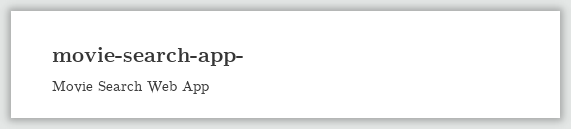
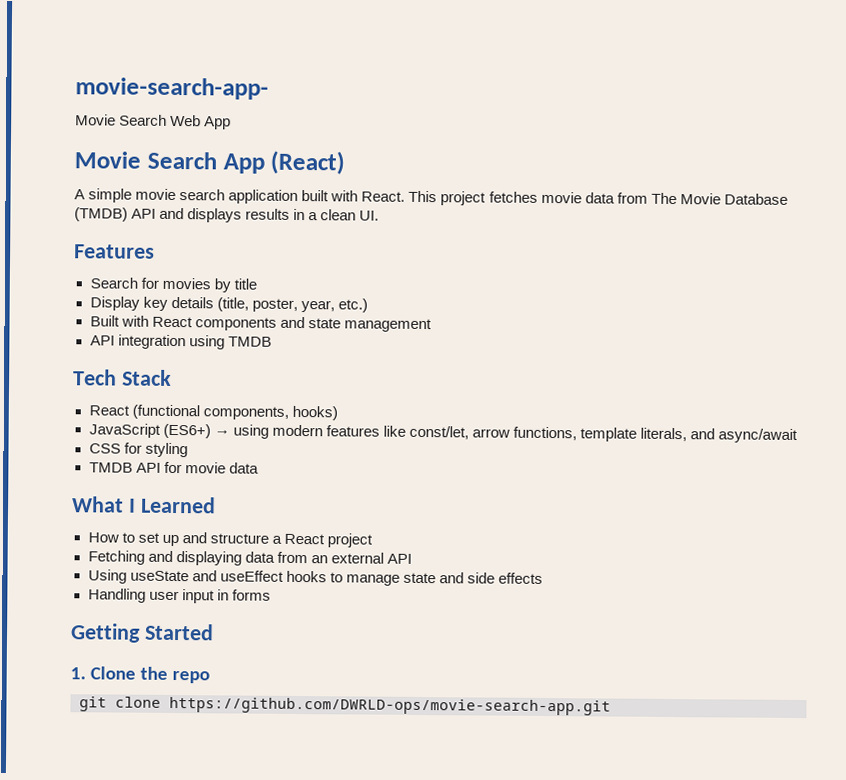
(209, 87) none -> [74,150,346,175] [74,188,788,206] [74,207,380,223] [74,244,155,259] [89,277,257,293] [89,296,368,313] [89,315,432,333] [89,334,272,350] [73,369,172,386] [88,404,338,421] [88,423,799,444] [88,442,188,458] [88,461,259,474] [72,496,216,514] [87,532,373,548] [87,550,412,566] [87,569,543,586] [87,588,271,604] [70,623,214,643] [70,666,210,684] [79,696,611,716] // Movie Search App (React) // A simple movie search application built with React. This project fetches movie data from The Movie Database (TMDB) API and displays results in a clean UI. // Features // Search for movies by title // Display key details (title, poster, year, etc.) // Built with React components and state management // API integration using TMDB // Tech Stack // React (functional components, hooks) // JavaScript (ES6+) → using modern features like const/let, arrow functions, template literals, and async/await // CSS for styling // TMDB API for movie data // What I Learned // How to set up and structure a React project // Fetching and displaying data from an external API // Using useState and useEffect hooks to manage state and side effects // Handling user input in forms // Getting Started // 1. Clone the repo // git clone https://github.com/DWRLD-ops/movie-search-app.git

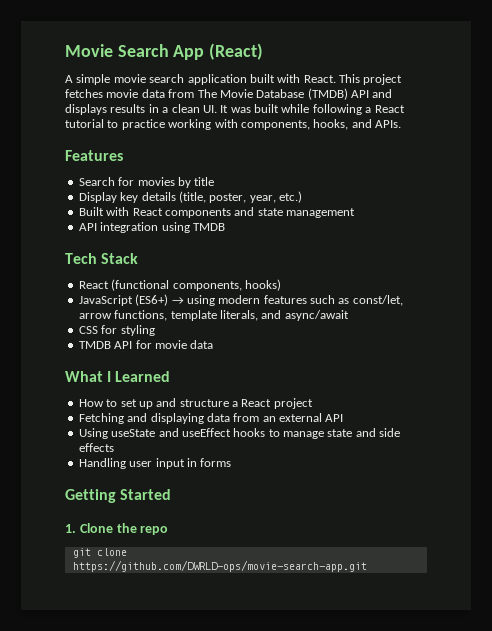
[75,77,269,100] [75,114,232,130] movie-search-app- // Movie Search Web App // -> (65, 50) none
(380, 215) none -> [220,104,405,115] [65,119,401,130] It was built while following a React tutorial to practice working with components, hooks, and APIs.
[382,425,406,437] like -> [310,295,350,304] such as

